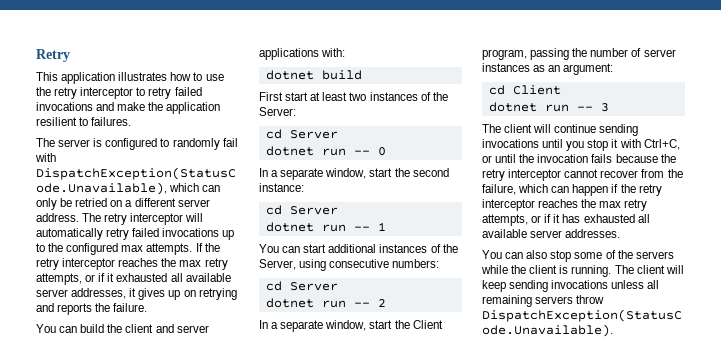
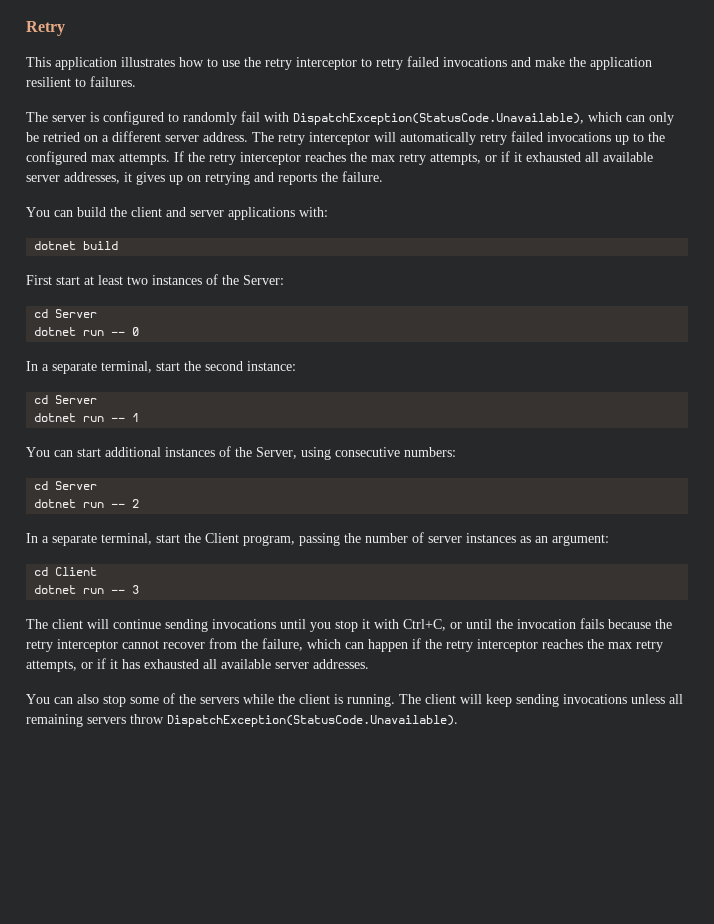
[325,168,367,179] window, -> [101,361,152,373] terminal,
[325,320,367,331] window, -> [101,533,152,545] terminal,

